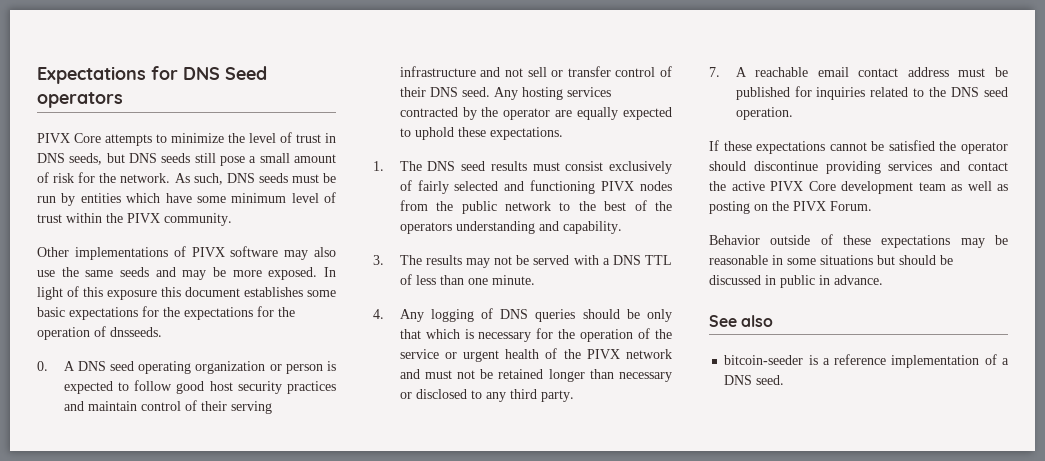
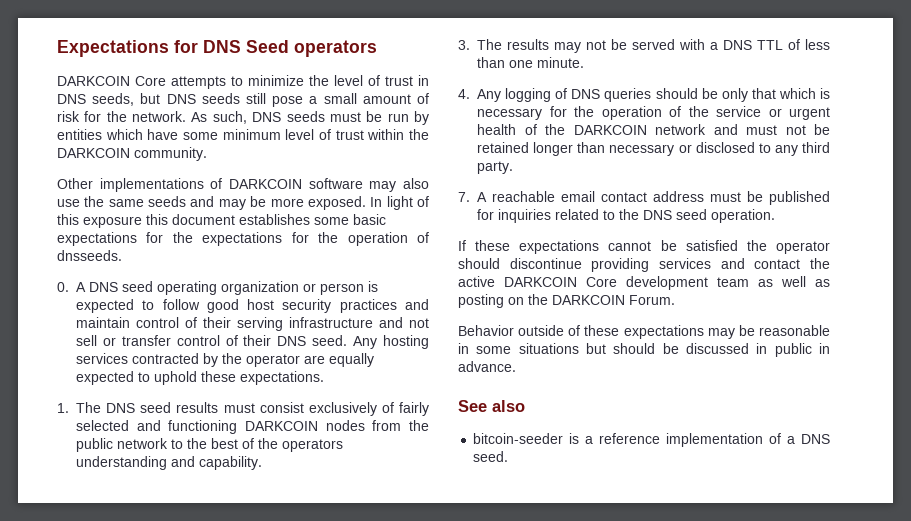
[37,133,70,143] PIVX -> [57,76,130,86] DARKCOIN
[127,213,160,223] PIVX -> [57,148,130,158] DARKCOIN
[191,247,225,257] PIVX -> [228,179,302,189] DARKCOIN
[601,181,635,191] PIVX -> [245,421,318,431] DARKCOIN
[586,349,620,359] PIVX -> [573,125,647,135] DARKCOIN
[770,181,803,191] PIVX -> [504,277,577,287] DARKCOIN
[793,201,826,211] PIVX -> [552,295,625,305] DARKCOIN

